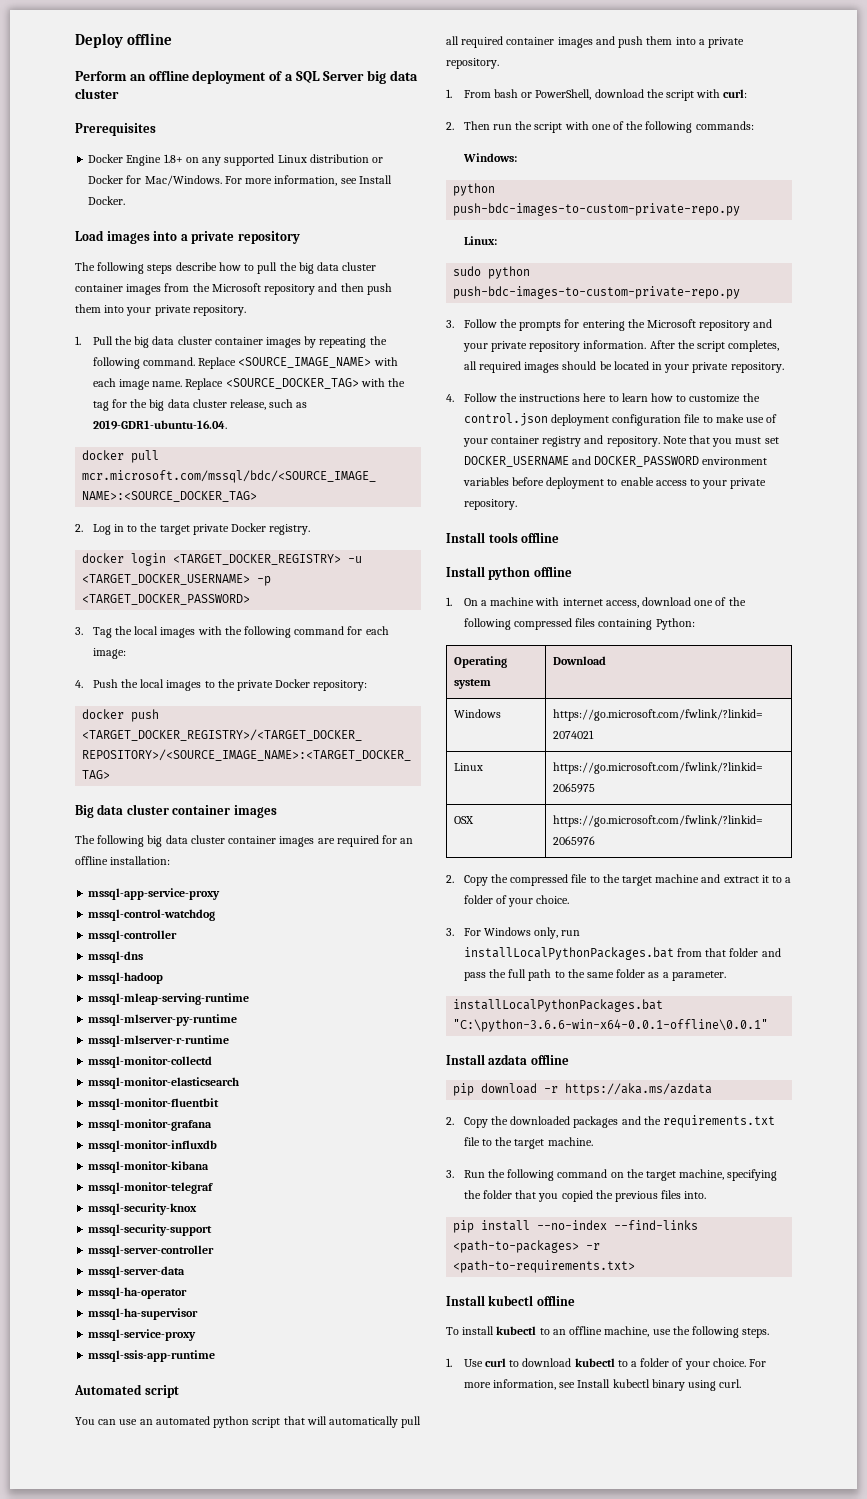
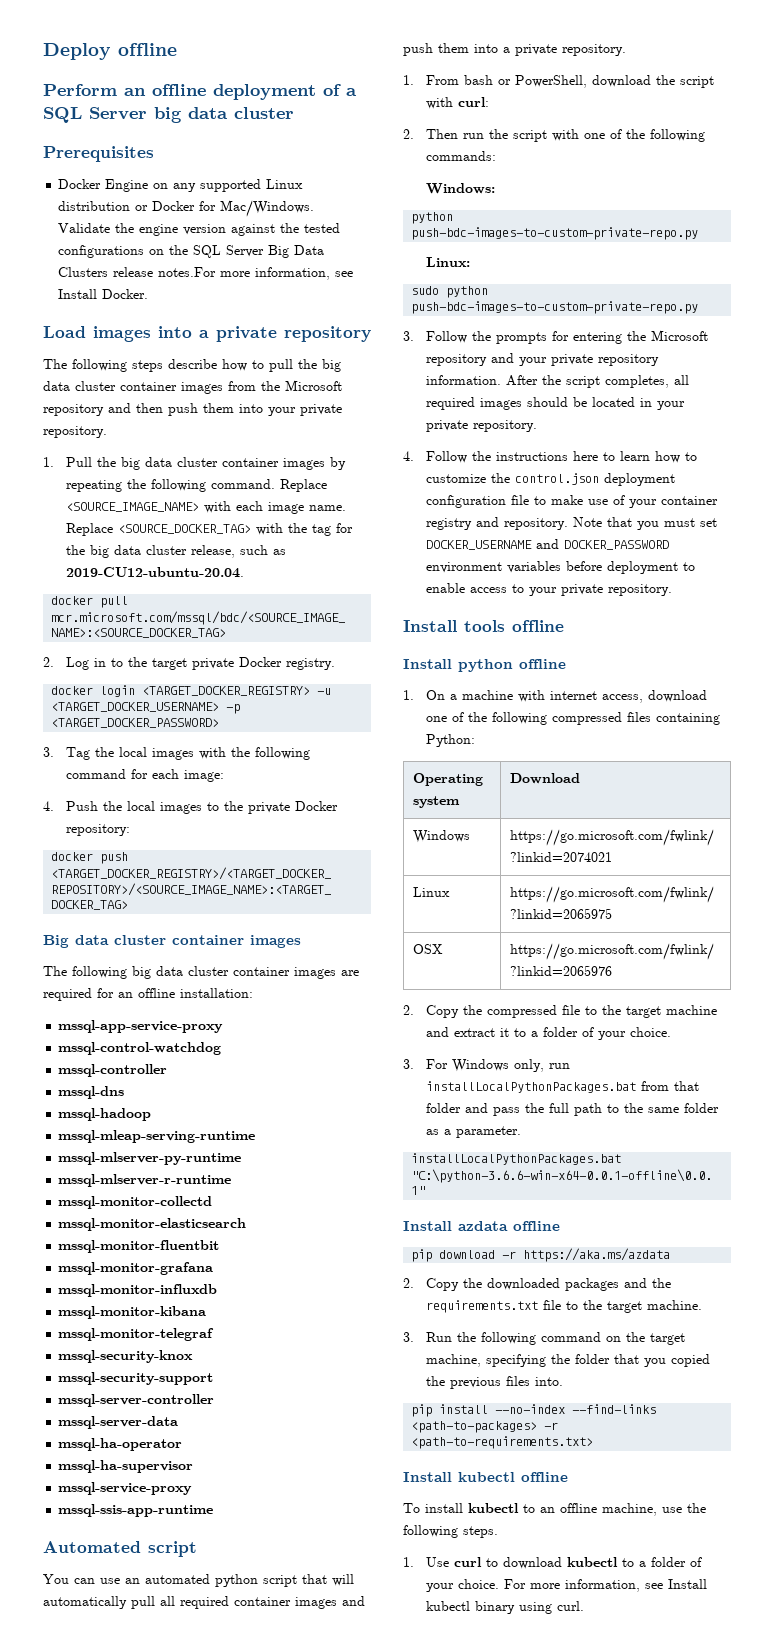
[163,154,183,163] 1.8+ -> (149, 185) none
[224,176,242,184] For -> [58,223,341,236] [58,245,325,258] [58,267,217,277] Validate the engine version against the tested configurations on the SQL Server Big Data Clusters release notes.For
[92,420,227,430] 2019-GDR1-ubuntu-16.04. -> [66,567,245,578] 2019-CU12-ubuntu-20.04.

